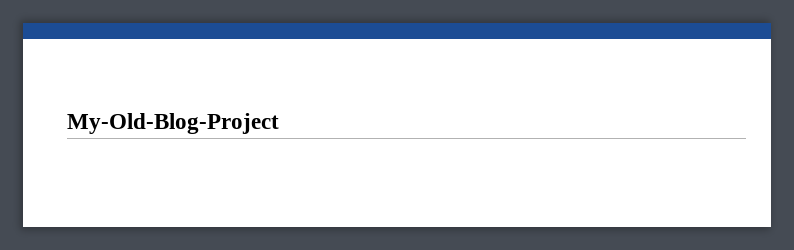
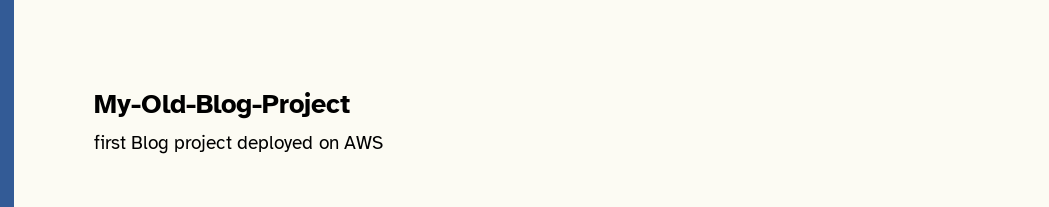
(279, 123) none -> [94,134,383,154] // first Blog project deployed on AWS

